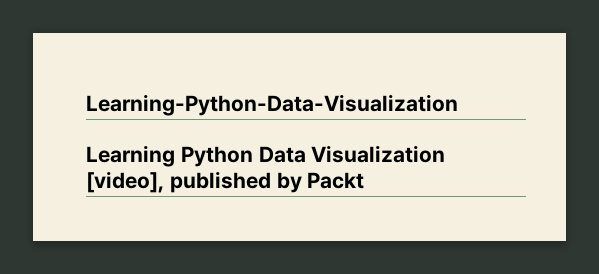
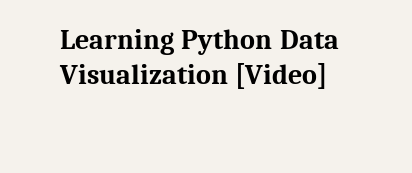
[86,94,458,116] Learning-Python-Data-Visualization // -> (60, 42) none
[86,171,365,193] [video], published by Packt -> [235,63,328,89] [Video]

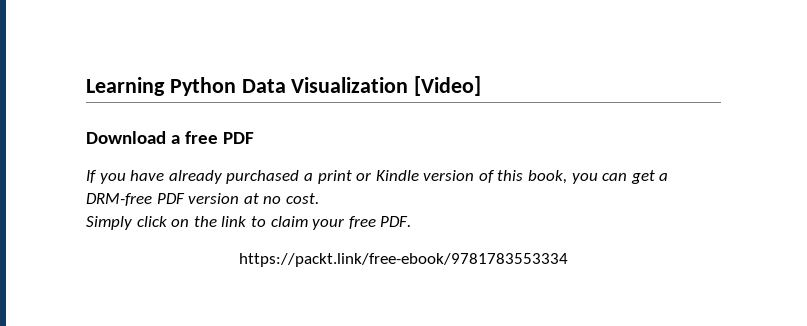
(328, 76) none -> [86,131,254,144] [86,170,669,184] [86,193,319,206] [86,216,412,230] [239,253,568,267] // Download a free PDF // If you have already purchased a print or Kindle version of this book, you can get a DRM-free PDF version at no cost. // Simply click on the link to claim your free PDF. // https://packt.link/free-ebook/9781783553334

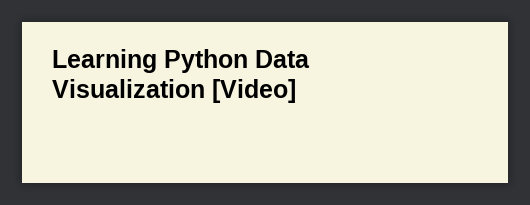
[86,131,254,144] [86,170,669,184] [86,193,319,206] [86,216,412,230] [239,253,568,267] // Download a free PDF // If you have already purchased a print or Kindle version of this book, you can get a DRM-free PDF version at no cost. // Simply click on the link to claim your free PDF. // https://packt.link/free-ebook/9781783553334 -> (296, 91) none

